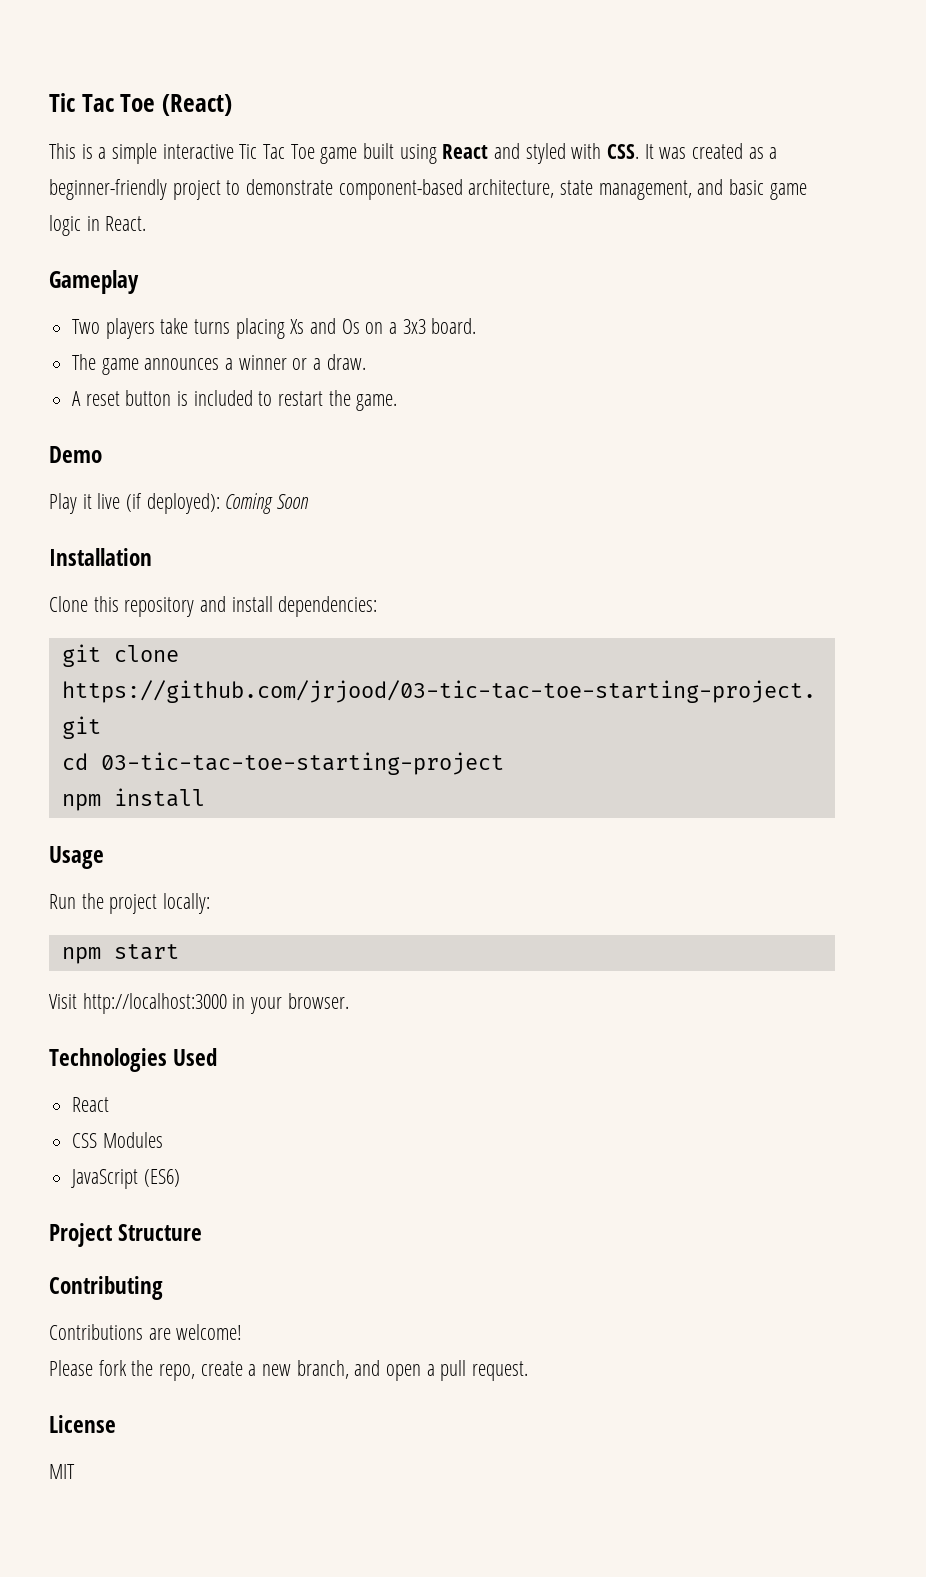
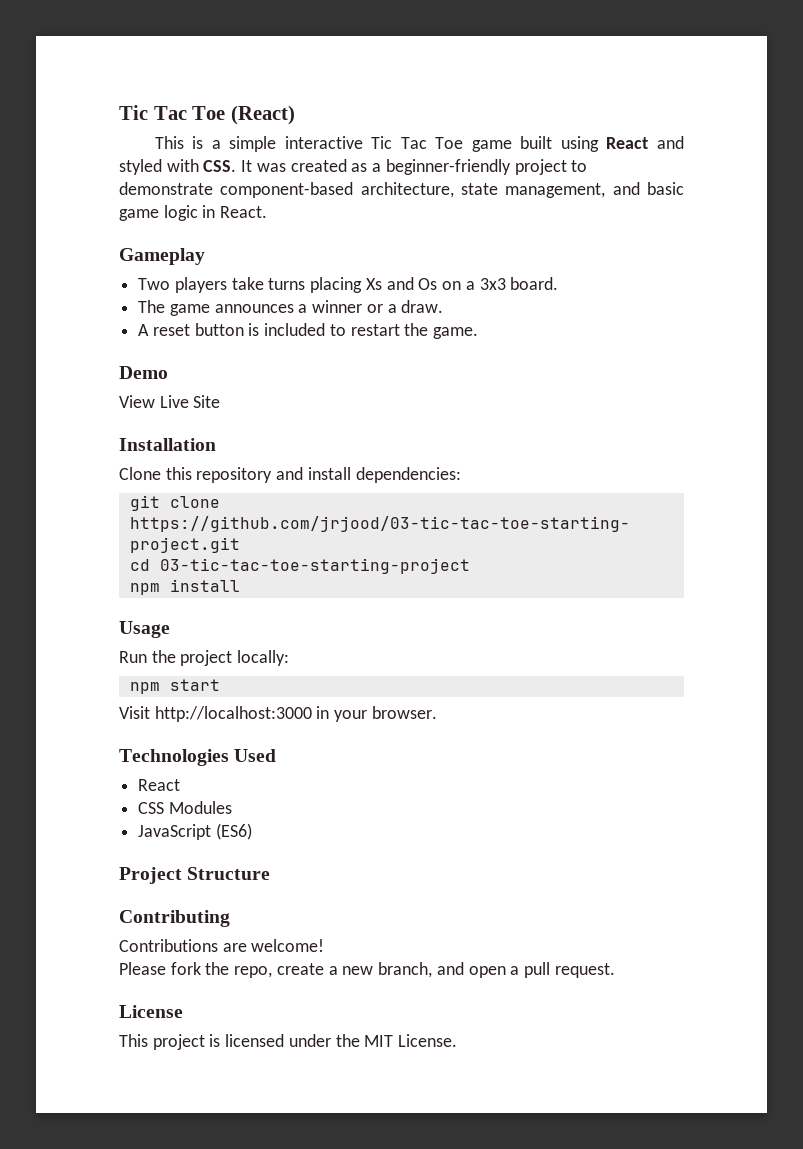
[49,493,309,514] Play it live (if deployed): Coming Soon -> [119,395,221,408] View Live Site
[49,1464,75,1479] MIT -> [119,1034,458,1050] This project is licensed under the MIT License.

